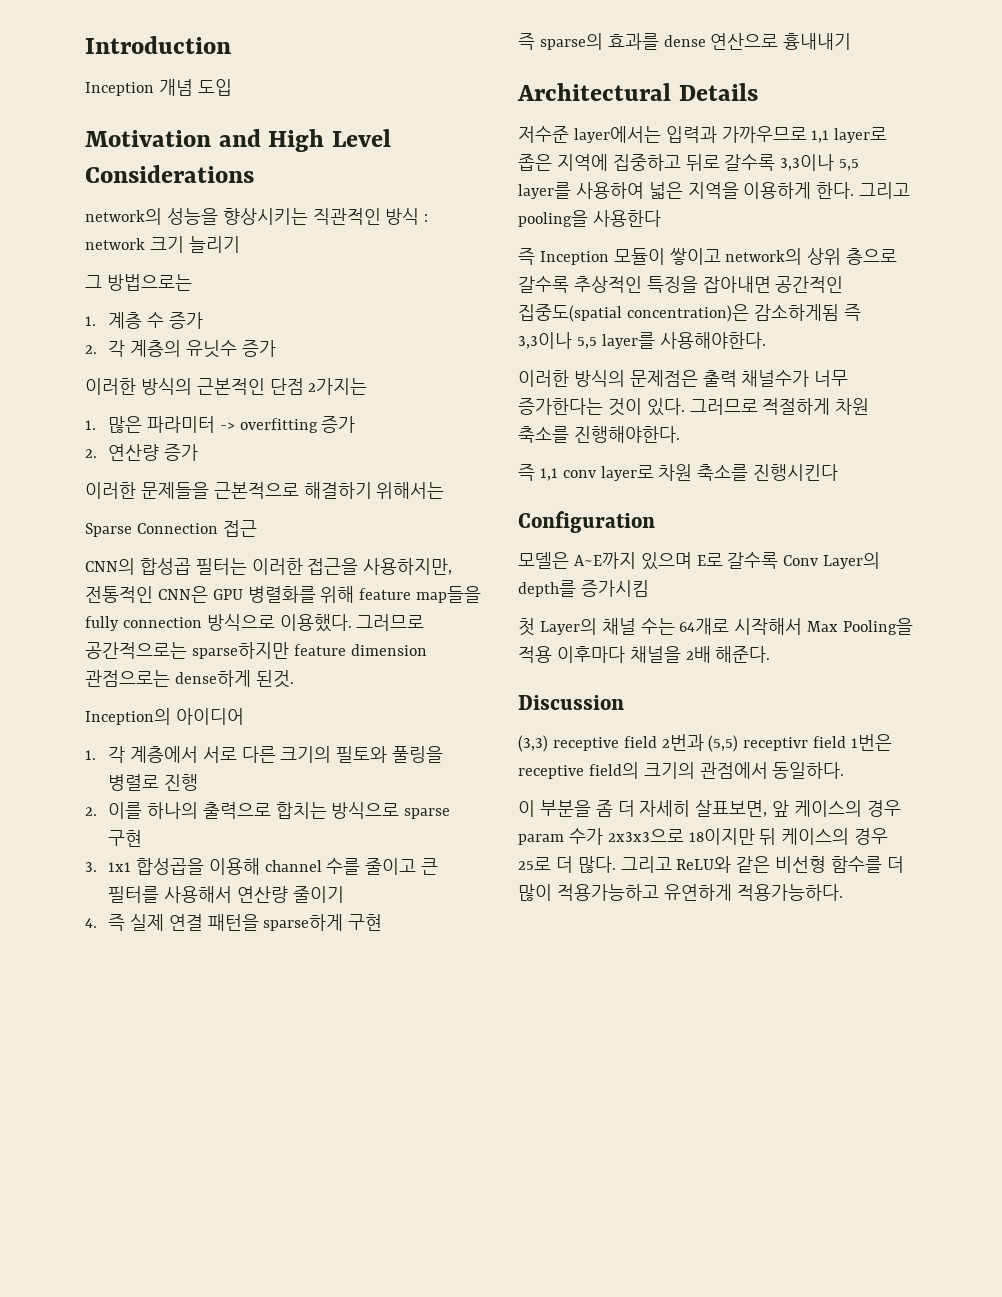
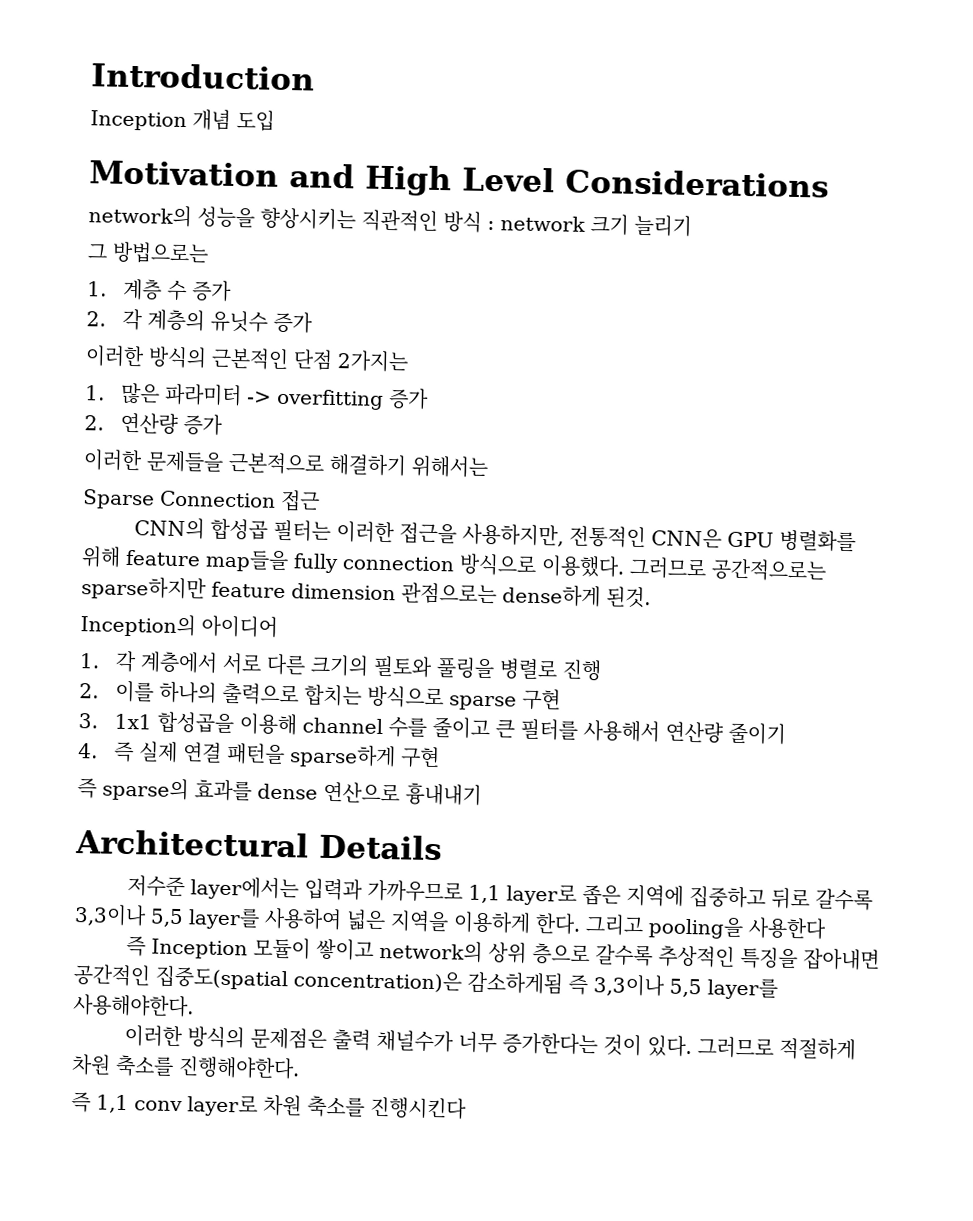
[518,511,655,533] [518,552,881,570] [518,580,649,597] [518,618,914,636] [518,646,771,663] [518,695,624,710] [518,734,893,752] [518,762,845,779] [518,800,901,817] [518,828,889,845] [518,856,904,873] [518,884,843,901] // Configuration // 모델은 A~E까지 있으며 E로 갈수록 Conv Layer의 depth를 증가시킴 // 첫 Layer의 채널 수는 64개로 시작해서 Max Pooling을 적용 이후마다 채널을 2배 해준다. // Discussion // (3,3) receptive field 2번과 (5,5) receptivr field 1번은 receptive field의 크기의 관점에서 동일하다. // 이 부분을 좀 더 자세히 살표보면, 앞 케이스의 경우 param 수가 2x3x3으로 18이지만 뒤 케이스의 경우 25로 더 많다. 그리고 ReLU와 같은 비선형 함수를 더 많이 적용가능하고 유연하게 적용가능하다. -> (467, 1108) none

